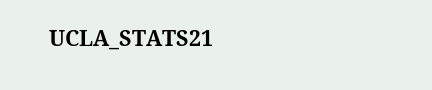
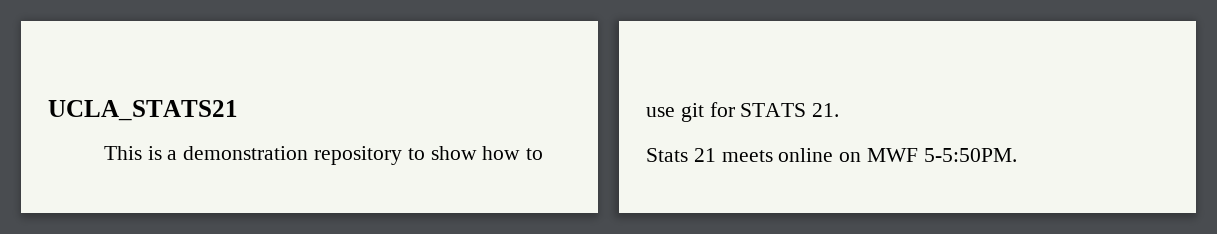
(213, 40) none -> [103,146,544,165] [646,102,840,122] [646,148,1017,162] // This is a demonstration repository to show how to use git for STATS 21. // Stats 21 meets online on MWF 5-5:50PM.

